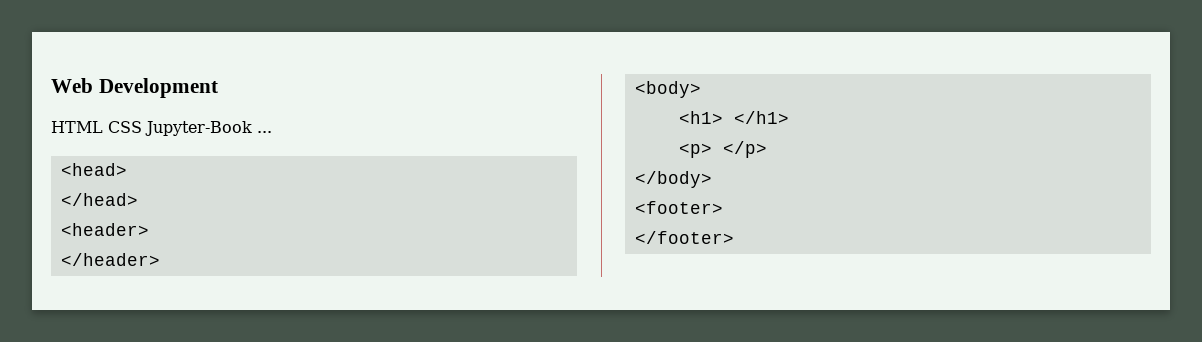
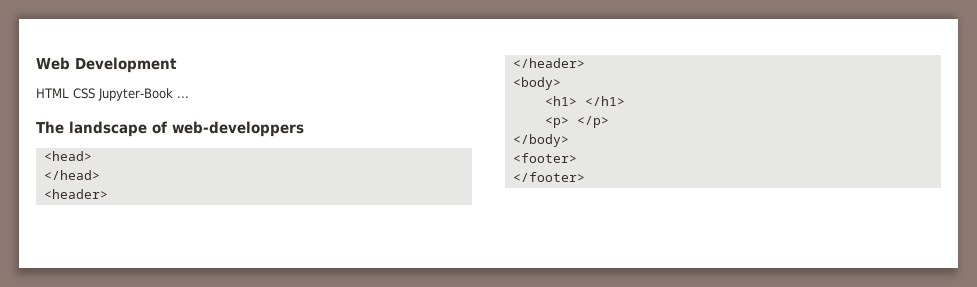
(272, 132) none -> [36,121,304,137] // The landscape of web-developpers

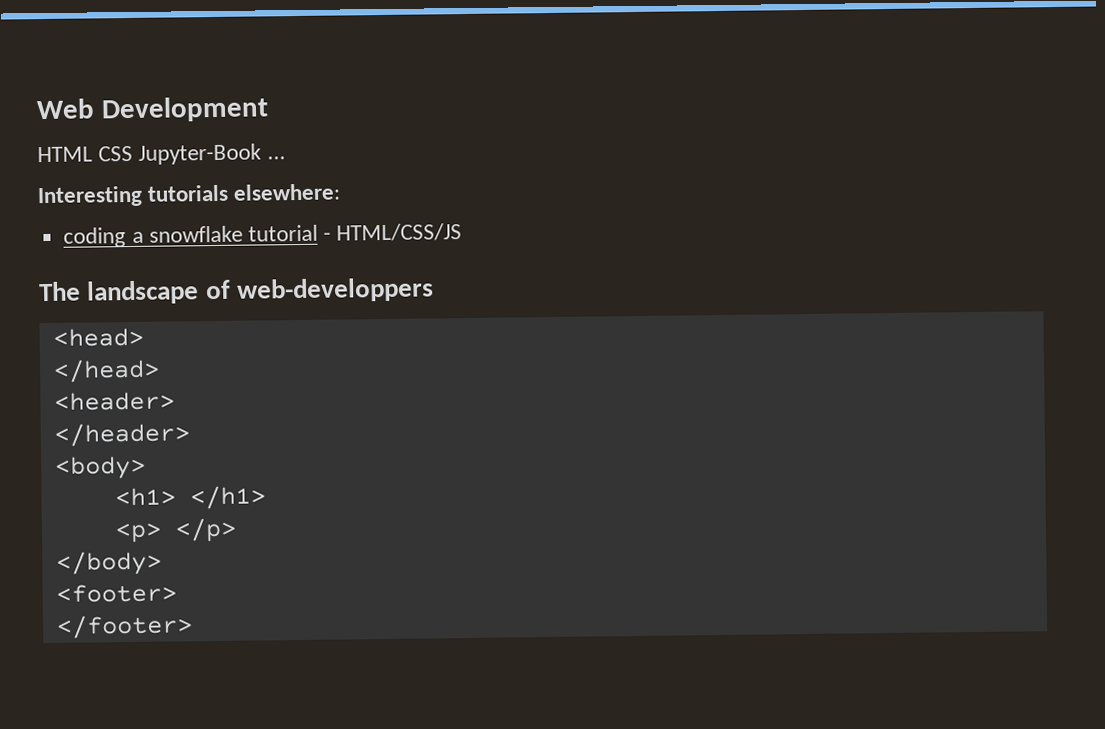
(189, 97) none -> [37,183,342,208] [63,223,463,248] // Interesting tutorials elsewhere: // coding a snowflake tutorial - HTML/CSS/JS

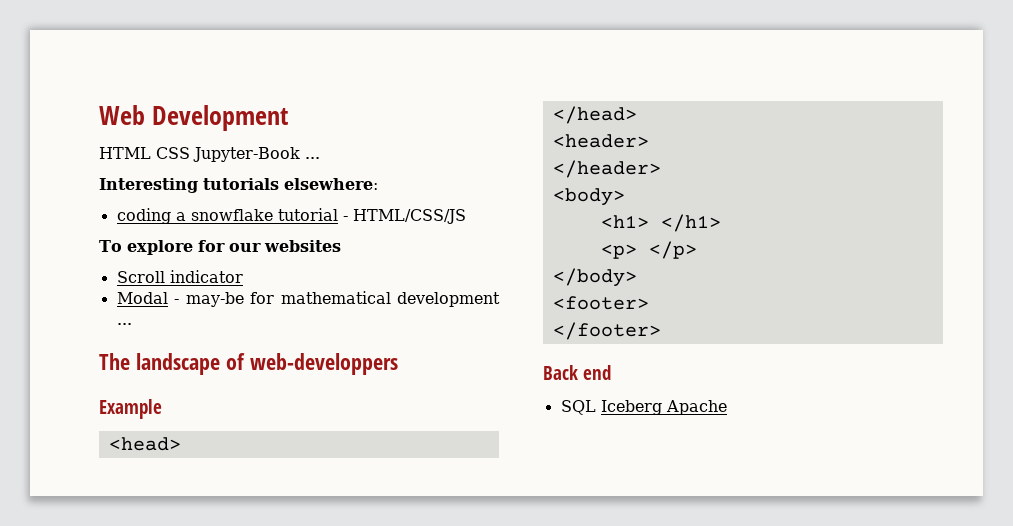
(463, 232) none -> [99,240,341,255] [116,270,243,283] [116,291,500,307] [116,323,132,325] // To explore for our websites // Scroll indicator // Modal - may-be for mathematical development ...
(434, 290) none -> [99,399,162,419] // Example
(193, 626) none -> [543,365,612,380] [560,400,727,415] // Back end // SQL Iceberg Apache

